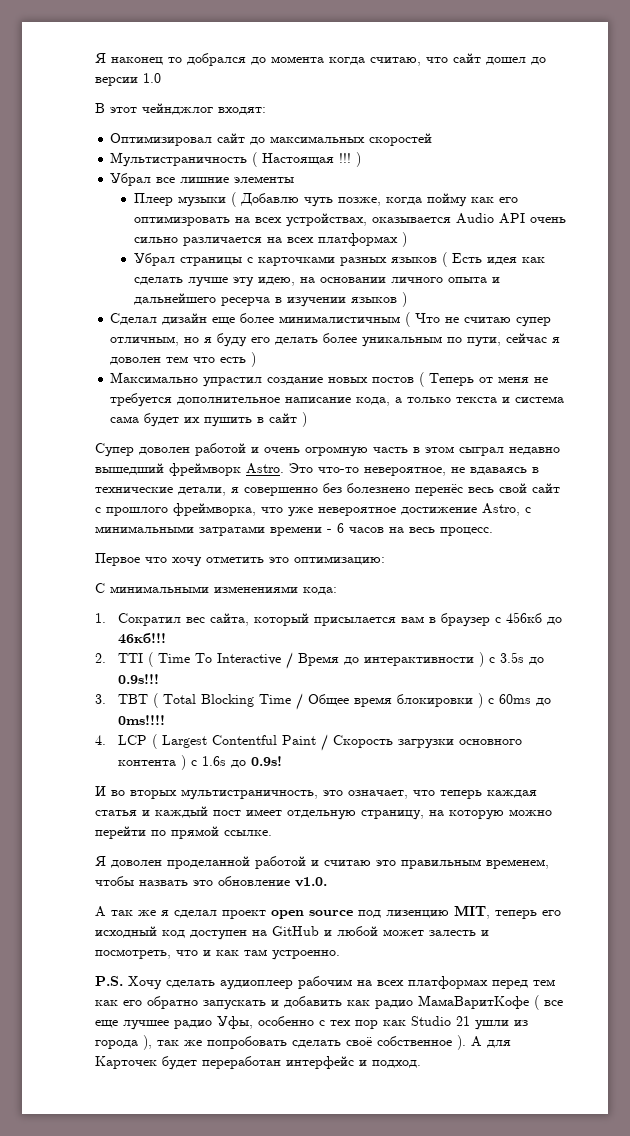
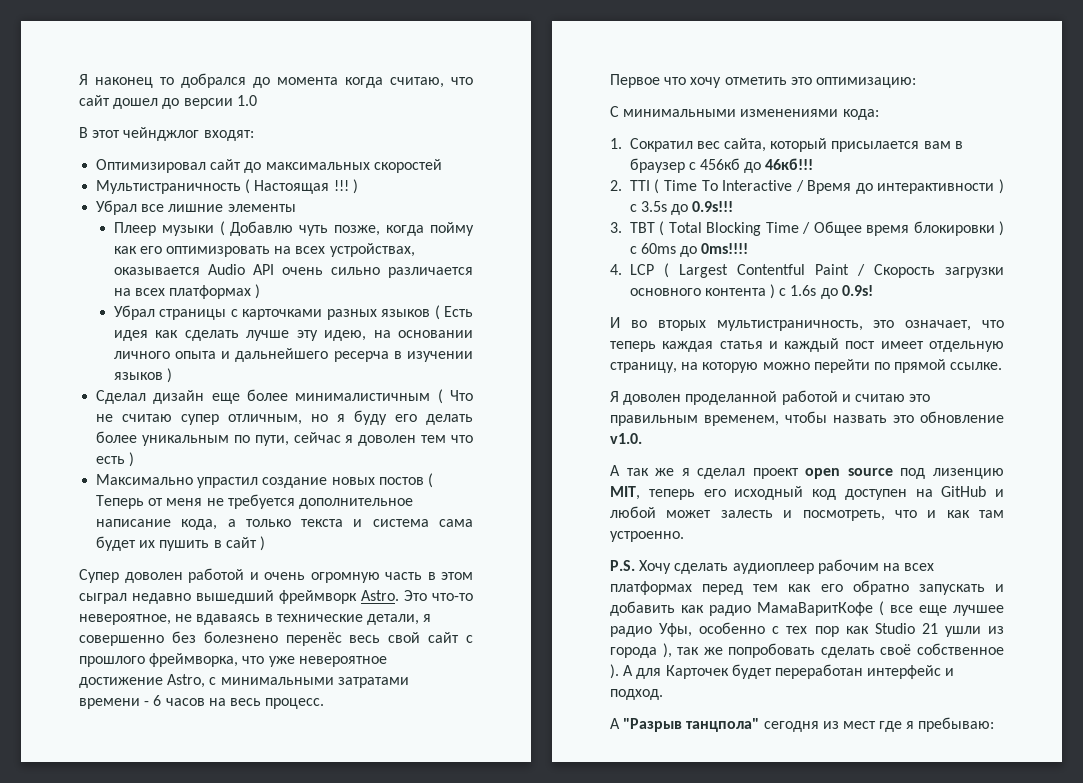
(421, 1064) none -> [610,717,995,732] // А "Разрыв танцпола" сегодня из мест где я пребываю:

